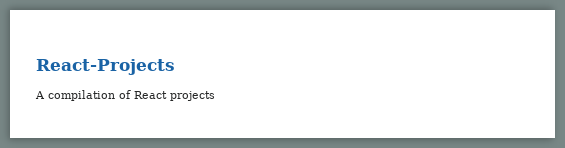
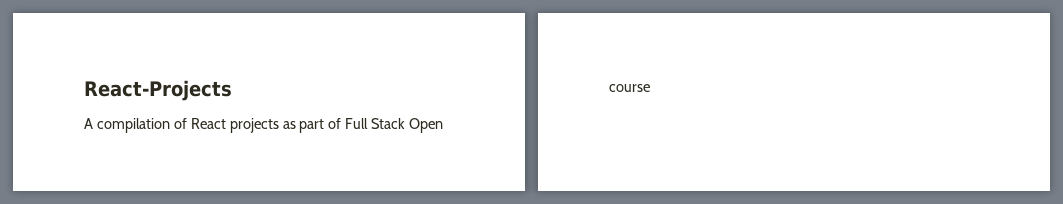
(215, 96) none -> [282,118,444,133] [609,84,650,92] as part of Full Stack Open course

